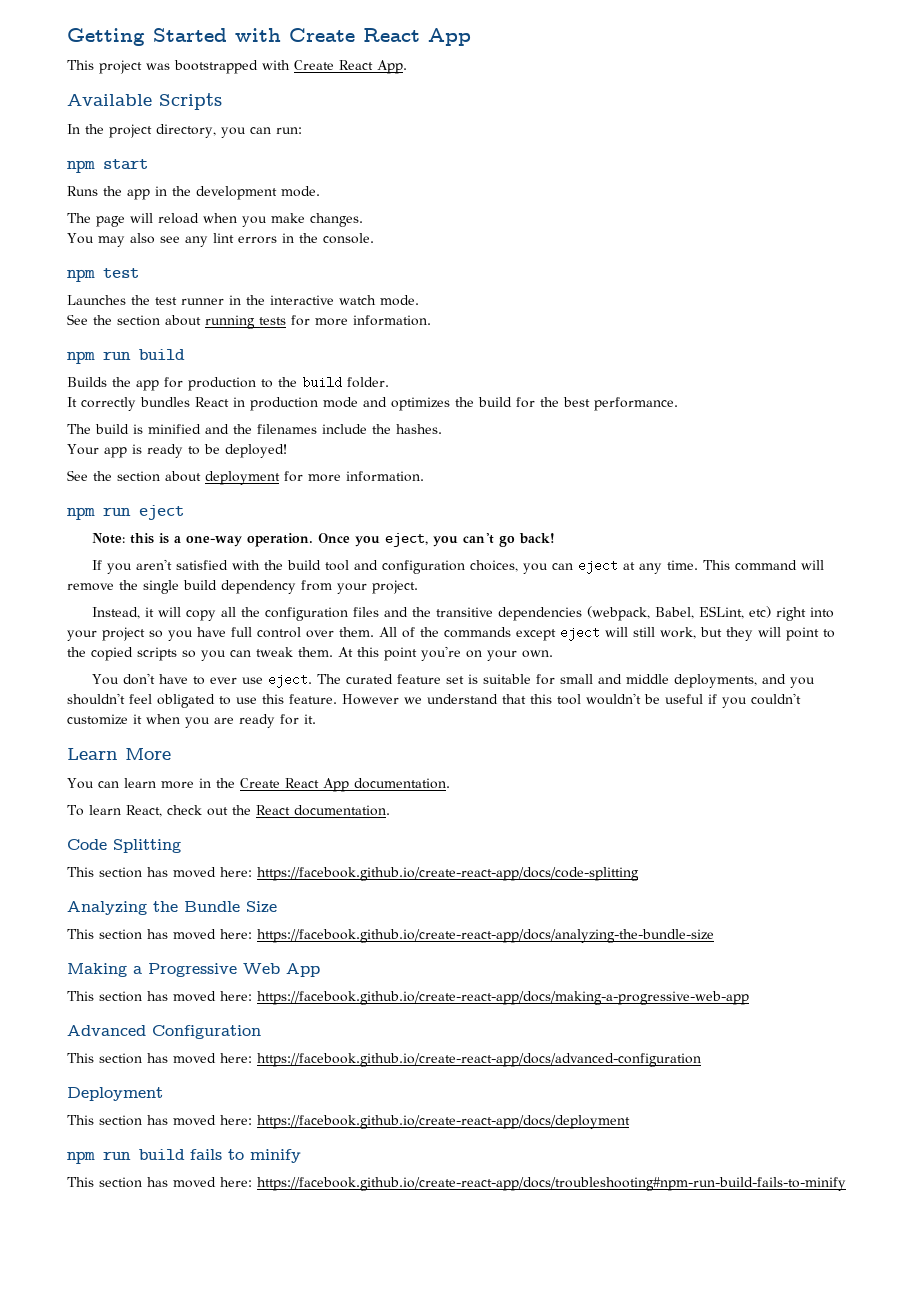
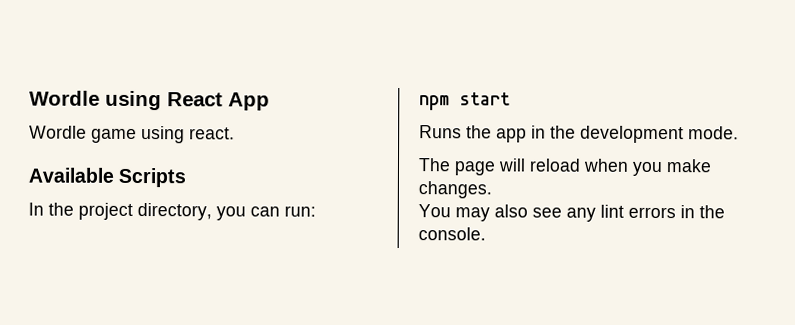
[67,28,471,46] [67,60,407,74] Getting Started with Create React App // This project was bootstrapped with Create React App. -> [29,90,270,111] [29,125,235,144] Wordle using React App // Wordle game using react.
[67,268,139,282] [67,295,419,306] [67,314,431,329] [67,349,185,364] [67,376,389,391] [67,397,678,411] [67,424,442,434] [67,444,287,458] [67,470,424,485] [67,505,184,520] [91,533,555,547] [91,559,824,574] [67,580,418,594] [91,606,834,621] [67,626,835,641] [67,646,553,661] [91,673,815,688] [67,693,801,708] [67,714,316,728] [67,748,171,760] [67,778,450,792] [67,805,390,817] [67,839,181,853] [67,867,639,881] [67,901,277,915] [67,929,714,943] [67,963,320,977] [67,991,749,1005] [67,1025,261,1039] [67,1053,701,1067] [67,1087,163,1101] [67,1115,630,1129] [67,1149,301,1164] [67,1177,846,1191] // npm test // Launches the test runner in the interactive watch mode. // See the section about running tests for more information. // npm run build // Builds the app for production to the build folder. // It correctly bundles React in production mode and optimizes the build for the best performance. // The build is minified and the filenames include the hashes. // Your app is ready to be deployed! // See the section about deployment for more information. // npm run eject // Note: this is a one-way operation. Once you eject, you can't go back! // If you aren't satisfied with the build tool and configuration choices, you can eject at any time. This command will remove the single build dependency from your project. // Instead, it will copy all the configuration files and the transitive dependencies (webpack, Babel, ESLint, etc) right into your project so you have full control over them. All of the commands except eject will still work, but they will point to the copied scripts so you can tweak them. At this point you're on your own. // You don't have to ever use eject. The curated feature set is suitable for small and middle deployments, and you shouldn't feel obligated to use this feature. However we understand that this tool wouldn't be useful if you couldn't customize it when you are ready for it. // Learn More // You can learn more in the Create React App documentation. // To learn React, check out the React documentation. // Code Splitting // This section has moved here: https://facebook.github.io/create-react-app/docs/code-splitting // Analyzing the Bundle Size // This section has moved here: https://facebook.github.io/create-react-app/docs/analyzing-the-bundle-size // Making a Progressive Web App // This section has moved here: https://facebook.github.io/create-react-app/docs/making-a-progressive-web-app // Advanced Configuration // This section has moved here: https://facebook.github.io/create-react-app/docs/advanced-configuration // Deployment // This section has moved here: https://facebook.github.io/create-react-app/docs/deployment // npm run build fails to minify // This section has moved here: https://facebook.github.io/create-react-app/docs/troubleshooting#npm-run-build-fails-to-minify -> (486, 234) none

